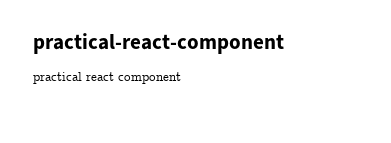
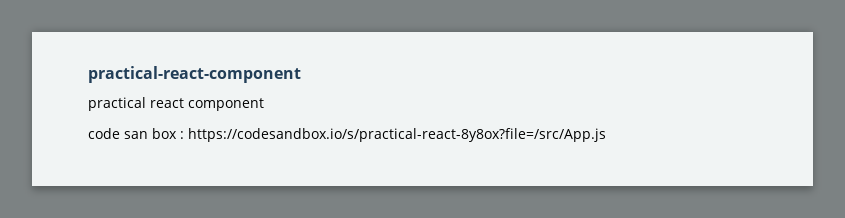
(181, 78) none -> [88,128,606,142] // code san box : https://codesandbox.io/s/practical-react-8y8ox?file=/src/App.js

